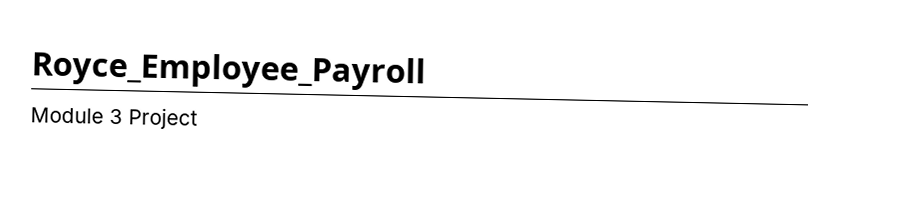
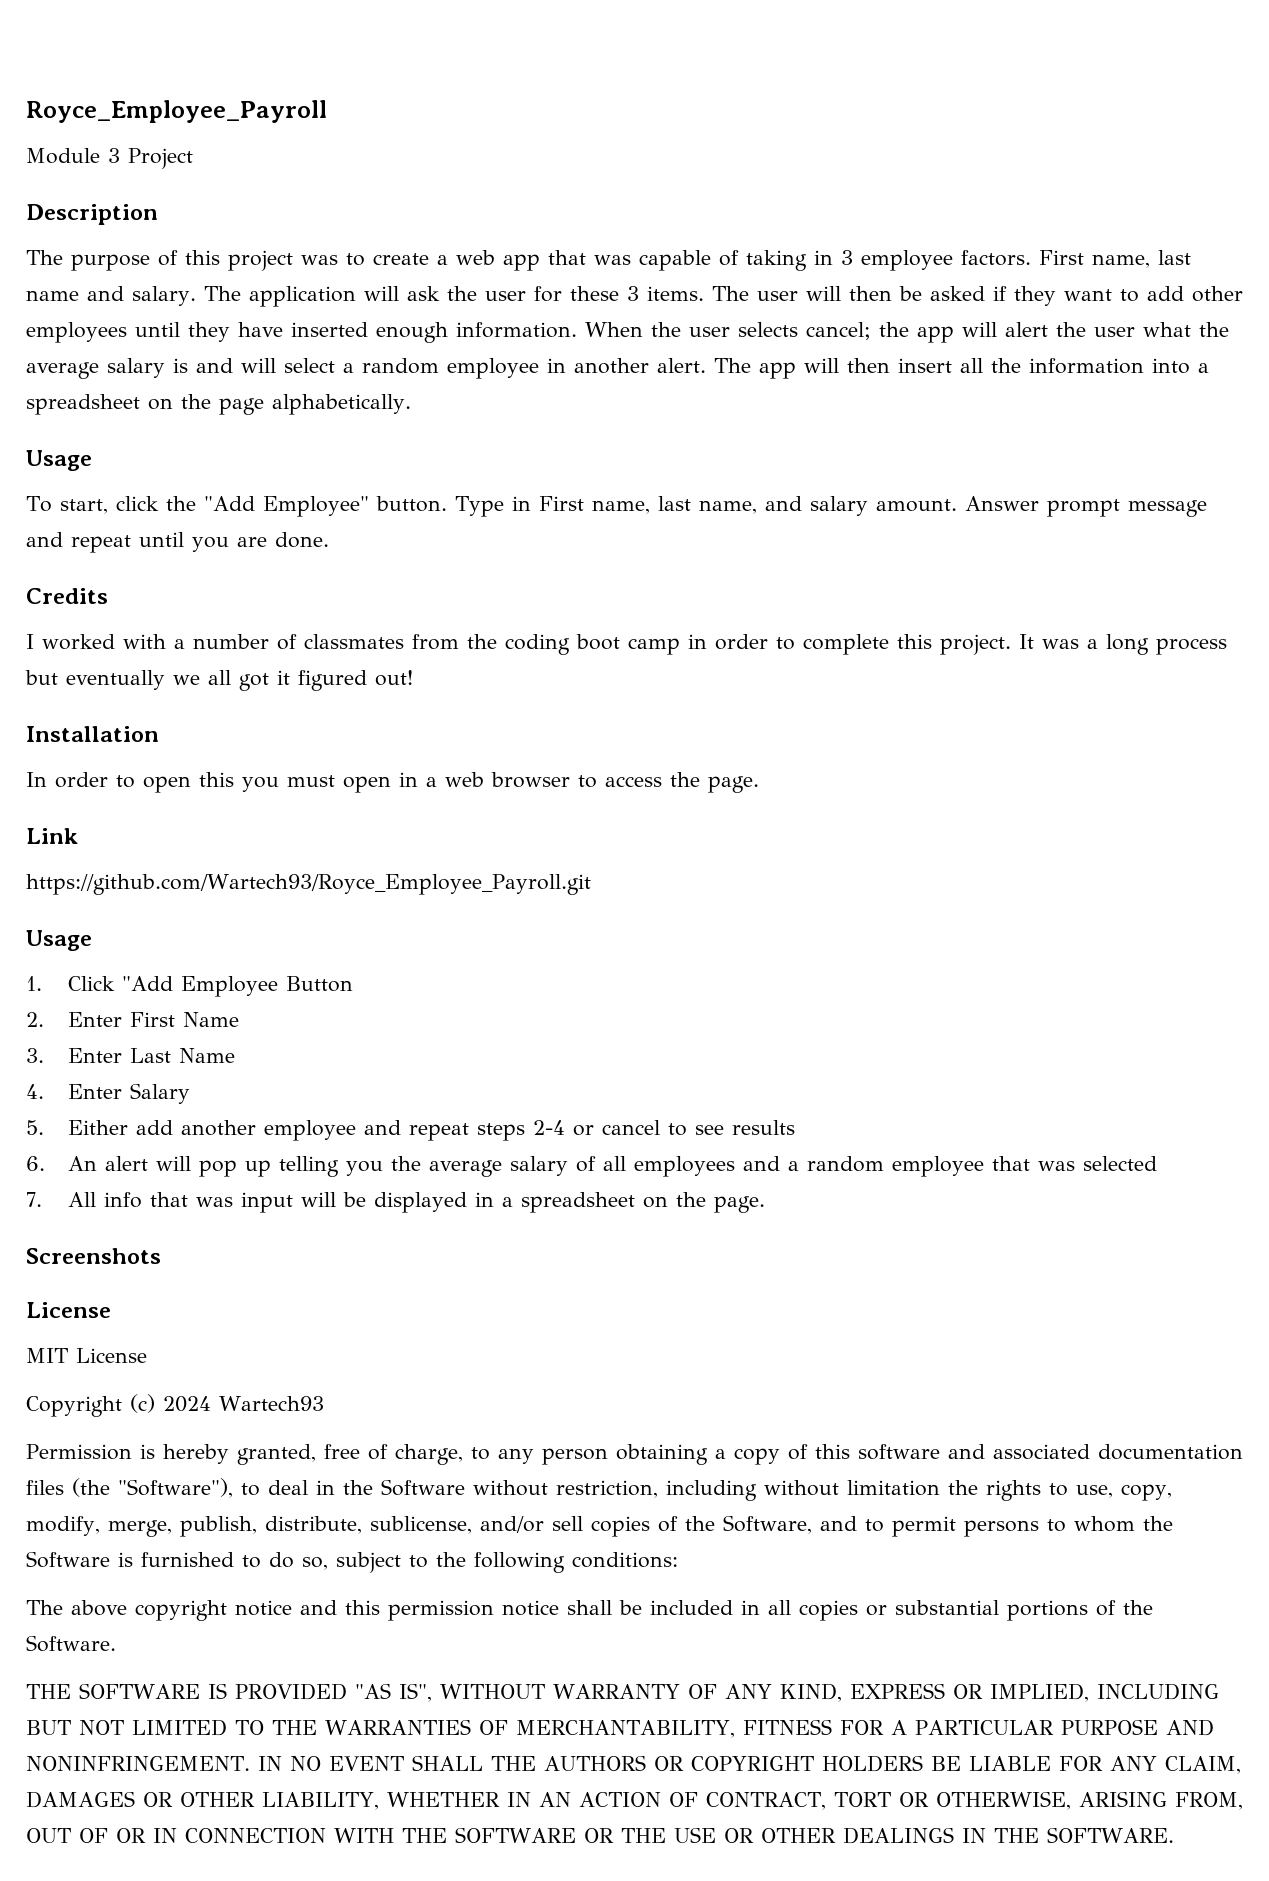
(198, 118) none -> [26,204,158,225] [26,250,1191,271] [26,286,1243,307] [26,322,1229,343] [26,358,1209,379] [26,394,411,415] [26,450,92,471] [26,496,1207,517] [26,532,329,553] [26,588,108,604] [26,634,1227,655] [25,670,413,691] [26,726,159,742] [26,772,759,793] [26,828,78,844] [26,874,591,895] [26,930,92,951] [26,976,354,997] [26,1012,240,1027] [26,1048,236,1063] [26,1083,191,1104] [26,1120,796,1141] [26,1156,1158,1177] [26,1192,766,1213] [26,1248,161,1264] [26,1302,111,1318] [26,1348,147,1363] [26,1394,324,1417] [26,1444,1243,1465] [26,1478,1172,1501] [26,1515,1173,1537] [26,1551,678,1573] [26,1600,1153,1621] [26,1635,116,1652] [26,1683,1219,1702] [26,1719,1214,1738] [26,1755,1241,1774] [26,1791,1243,1810] [26,1827,1174,1844] // Description // The purpose of this project was to create a web app that was capable of taking in 3 employee factors. First name, last name and salary. The application will ask the user for these 3 items. The user will then be asked if they want to add other employees until they have inserted enough information. When the user selects cancel; the app will alert the user what the average salary is and will select a random employee in another alert. The app will then insert all the information into a spreadsheet on the page alphabetically. // Usage // To start, click the "Add Employee" button. Type in First name, last name, and salary amount. Answer prompt message and repeat until you are done. // Credits // I worked with a number of classmates from the coding boot camp in order to complete this project. It was a long process but eventually we all got it figured out! // Installation // In order to open this you must open in a web browser to access the page. // Link // https://github.com/Wartech93/Royce_Employee_Payroll.git // Usage // 1. Click "Add Employee Button // 2. Enter First Name // 3. Enter Last Name // 4. Enter Salary // 5. Either add another employee and repeat steps 2-4 or cancel to see results // 6. An alert will pop up telling you the average salary of all employees and a random employee that was selected // 7. All info that was input will be displayed in a spreadsheet on the page. // Screenshots // License // MIT License // Copyright (c) 2024 Wartech93 // Permission is hereby granted, free of charge, to any person obtaining a copy of this software and associated documentation files (the "Software"), to deal in the Software without restriction, including without limitation the rights to use, copy, modify, merge, publish, distribute, sublicense, and/or sell copies of the Software, and to permit persons to whom the Software is furnished to do so, subject to the following conditions: // The above copyright notice and this permission notice shall be included in all copies or substantial portions of the Software. // THE SOFTWARE IS PROVIDED "AS IS", WITHOUT WARRANTY OF ANY KIND, EXPRESS OR IMPLIED, INCLUDING BUT NOT LIMITED TO THE WARRANTIES OF MERCHANTABILITY, FITNESS FOR A PARTICULAR PURPOSE AND NONINFRINGEMENT. IN NO EVENT SHALL THE AUTHORS OR COPYRIGHT HOLDERS BE LIABLE FOR ANY CLAIM, DAMAGES OR OTHER LIABILITY, WHETHER IN AN ACTION OF CONTRACT, TORT OR OTHERWISE, ARISING FROM, OUT OF OR IN CONNECTION WITH THE SOFTWARE OR THE USE OR OTHER DEALINGS IN THE SOFTWARE.

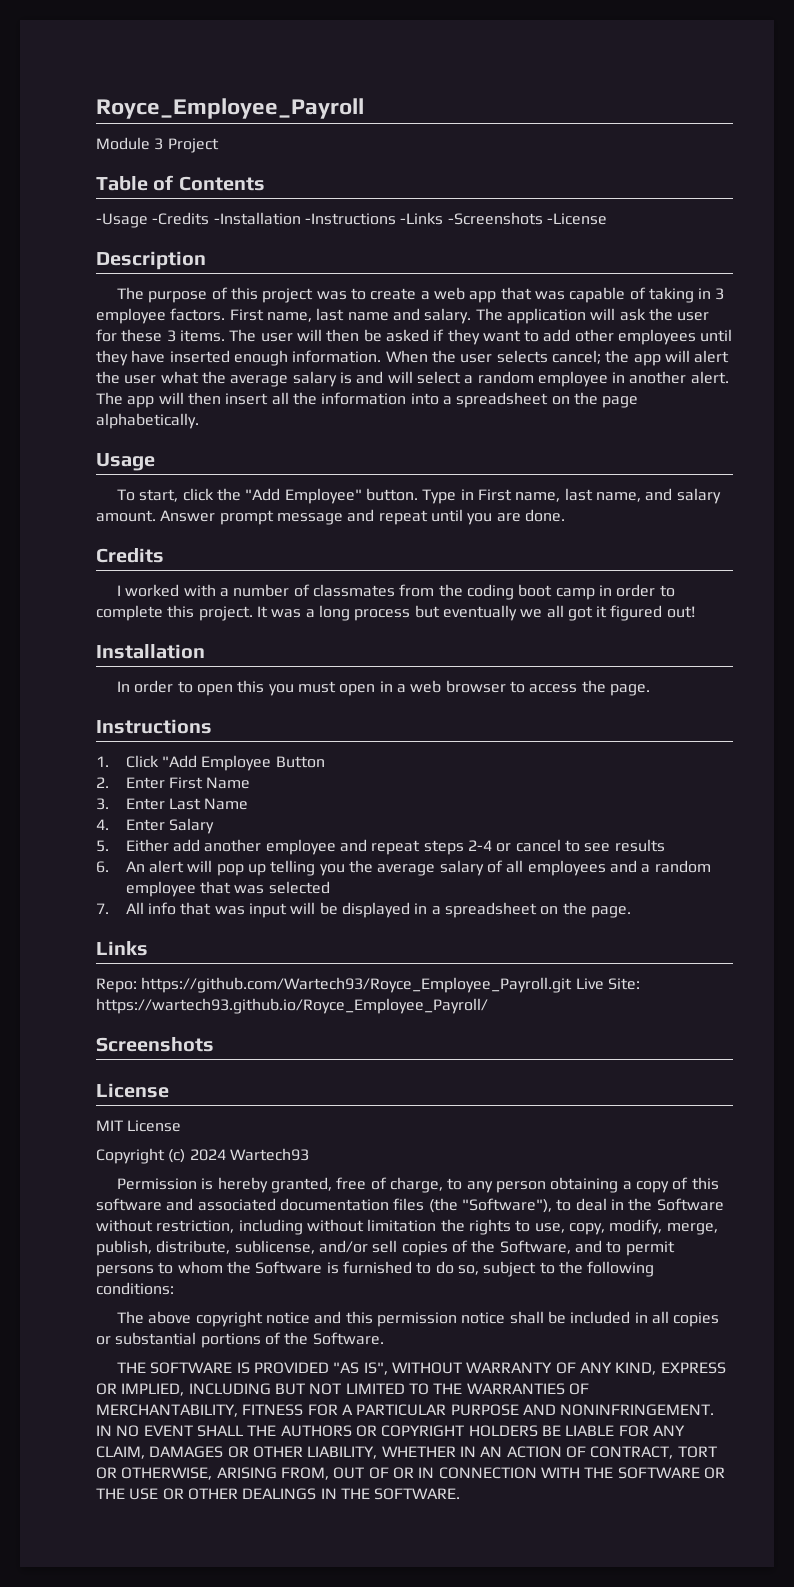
(193, 158) none -> [96,175,265,191] [96,212,607,228] // Table of Contents // -Usage -Credits -Installation -Instructions -Links -Screenshots -License
[26,828,78,844] [26,874,591,895] [26,930,92,951] Link // https://github.com/Wartech93/Royce_Employee_Payroll.git // Usage -> [96,719,212,734] Instructions
(766, 1204) none -> [96,941,148,956] [96,977,640,993] [96,998,488,1014] // Links // Repo: https://github.com/Wartech93/Royce_Employee_Payroll.git Live Site: https://wartech93.github.io/Royce_Employee_Payroll/

